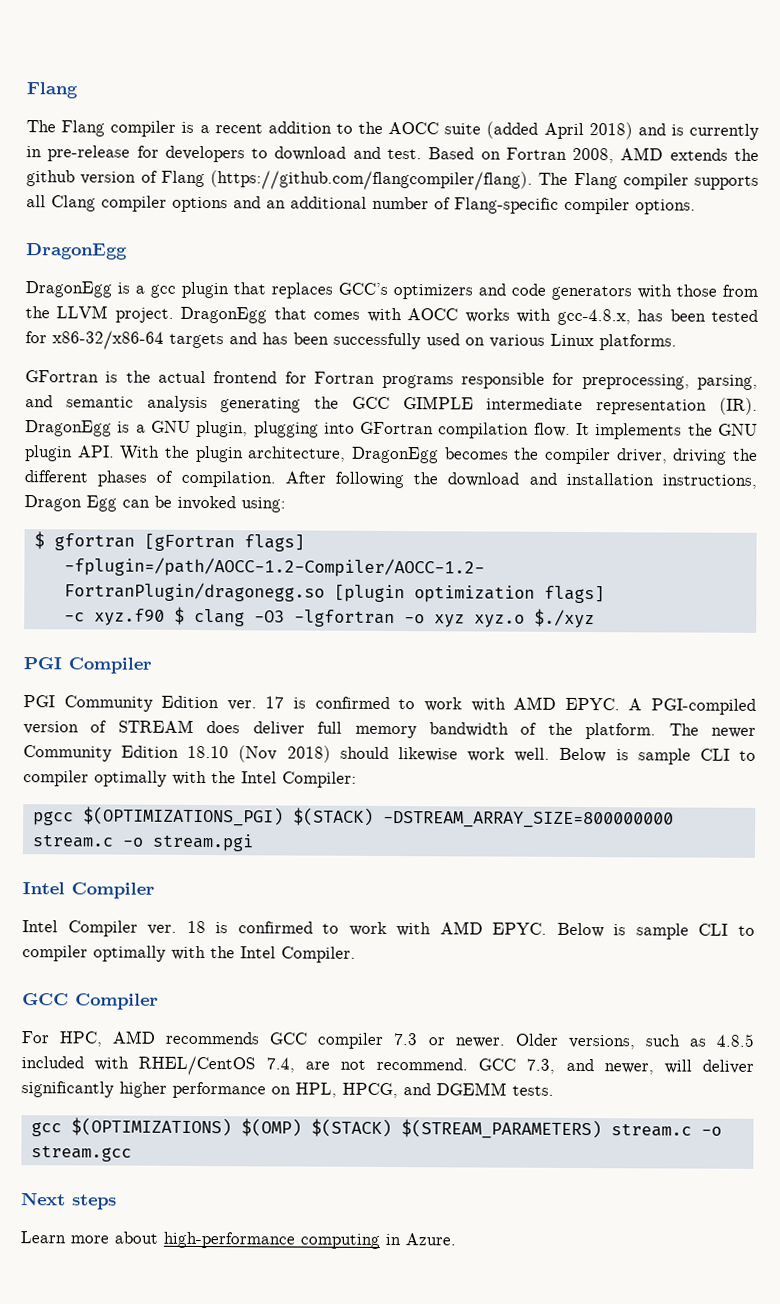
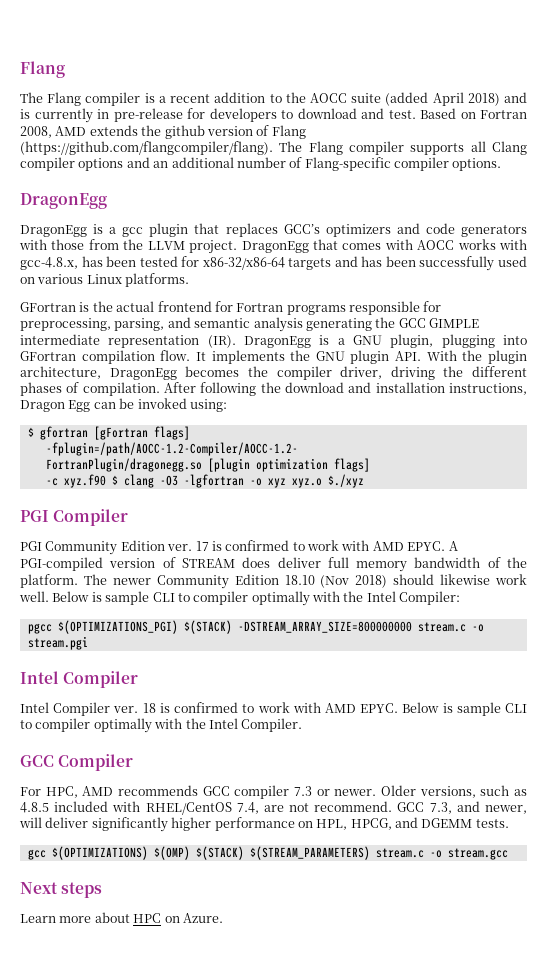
[163,1231,401,1249] high-performance computing in -> [133,913,180,923] HPC on

